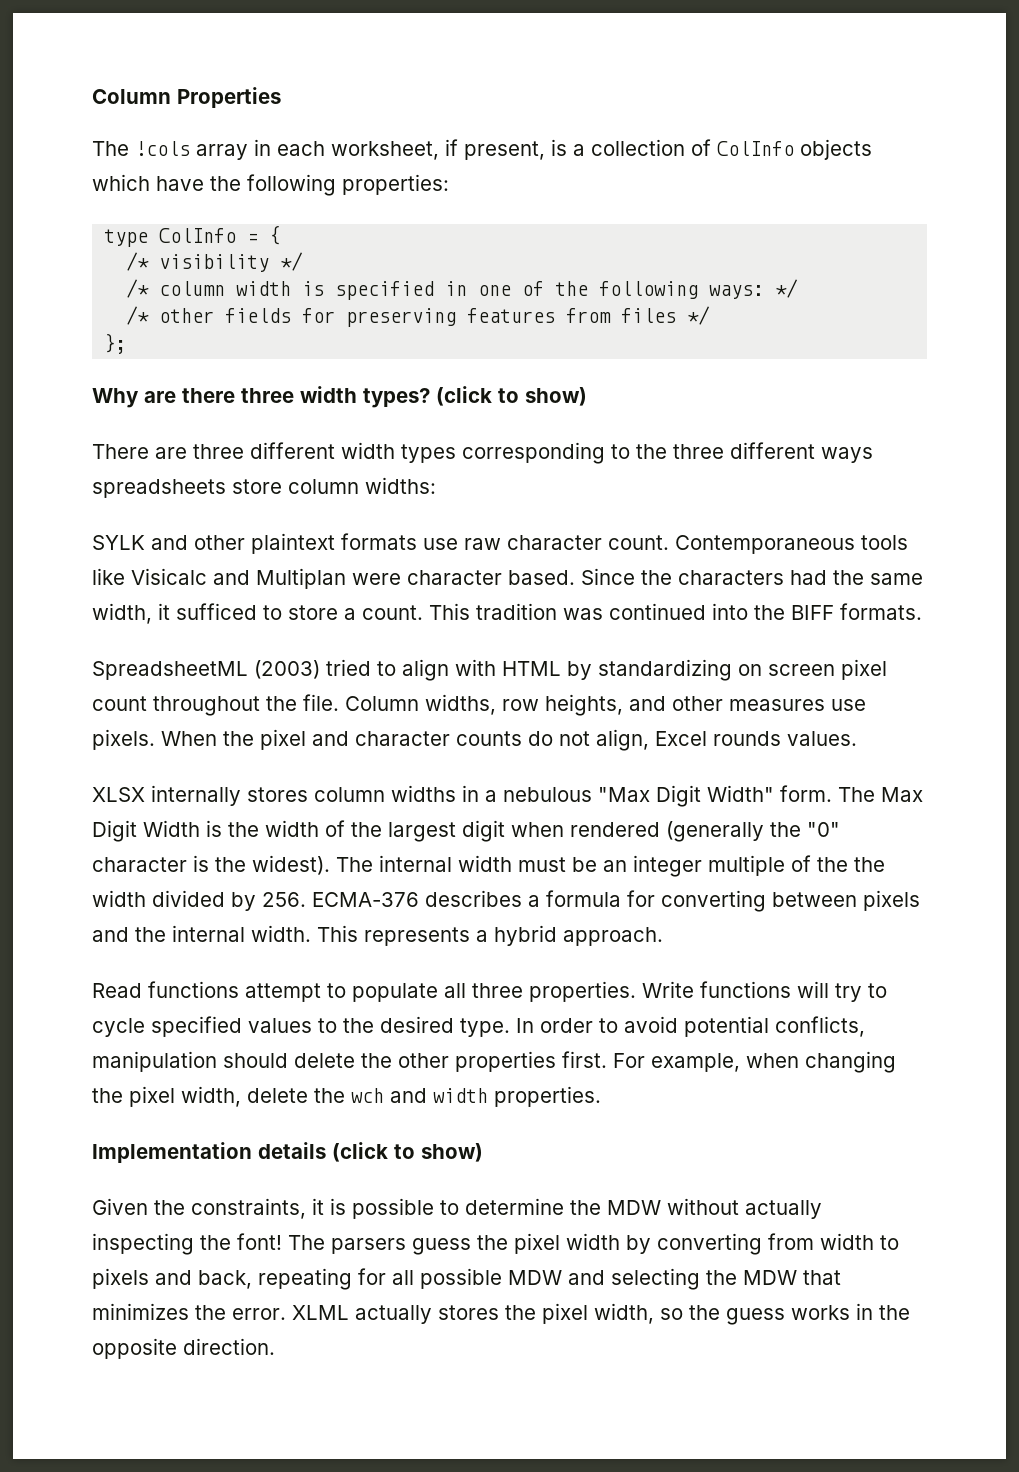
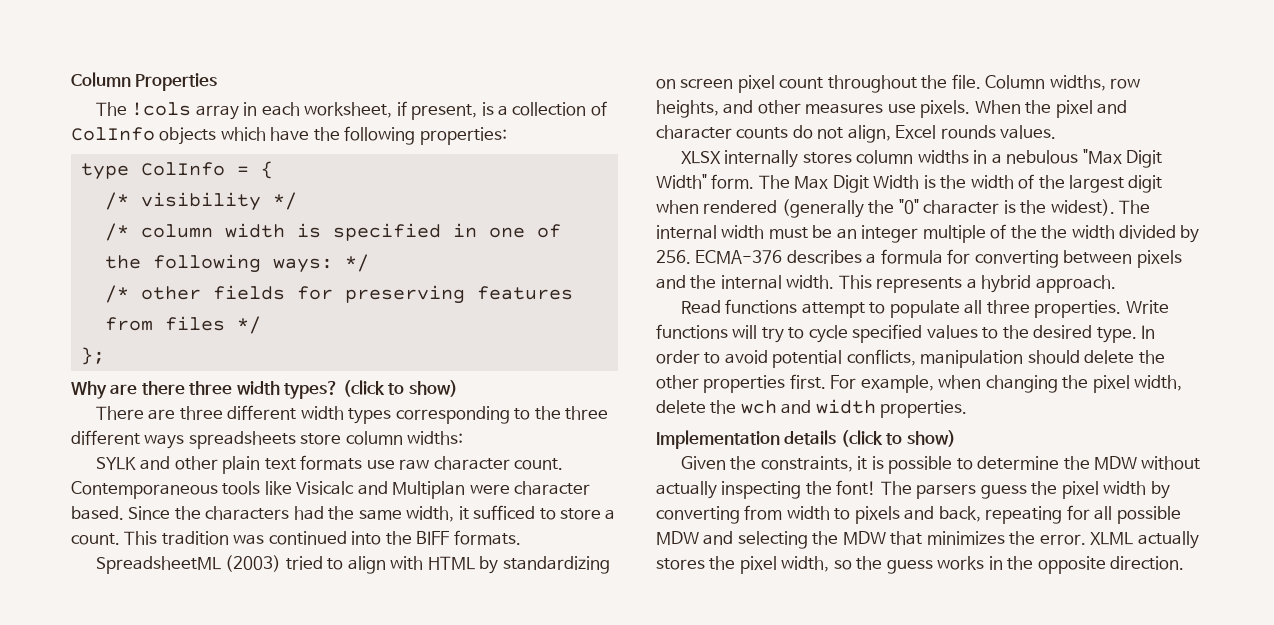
[251,533,335,554] plaintext -> [222,456,296,474] plain text

